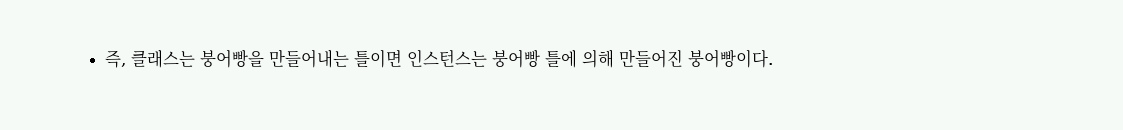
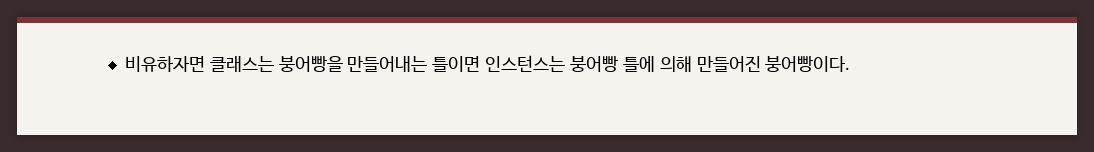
[105,50,127,68] 즉, -> [124,56,205,72] 비유하자면

